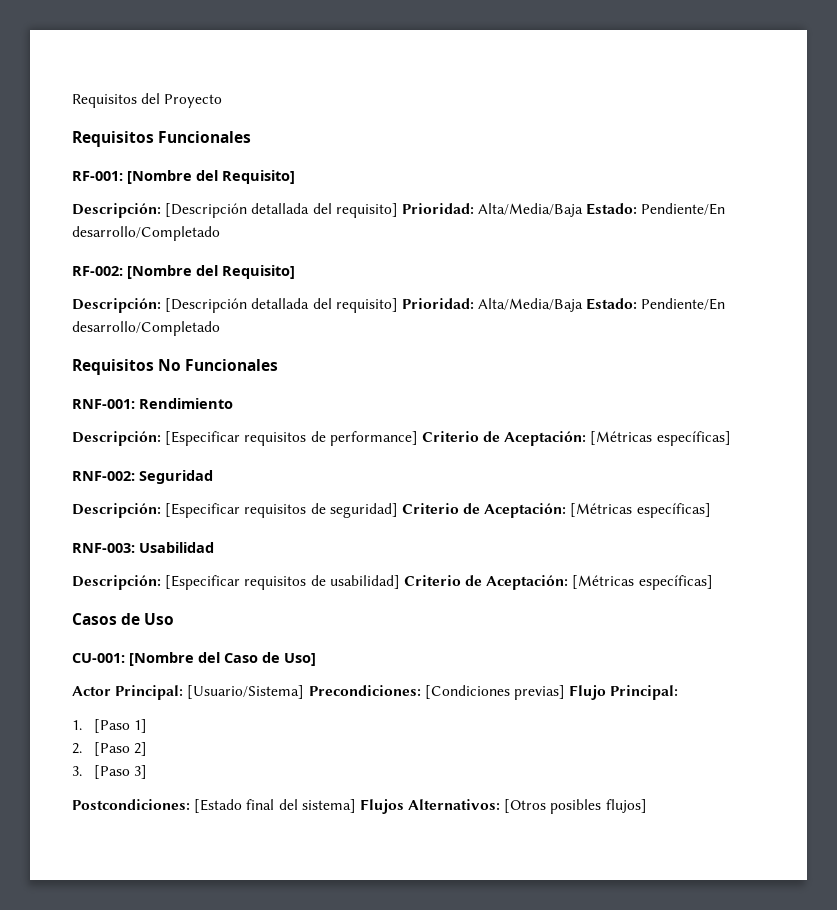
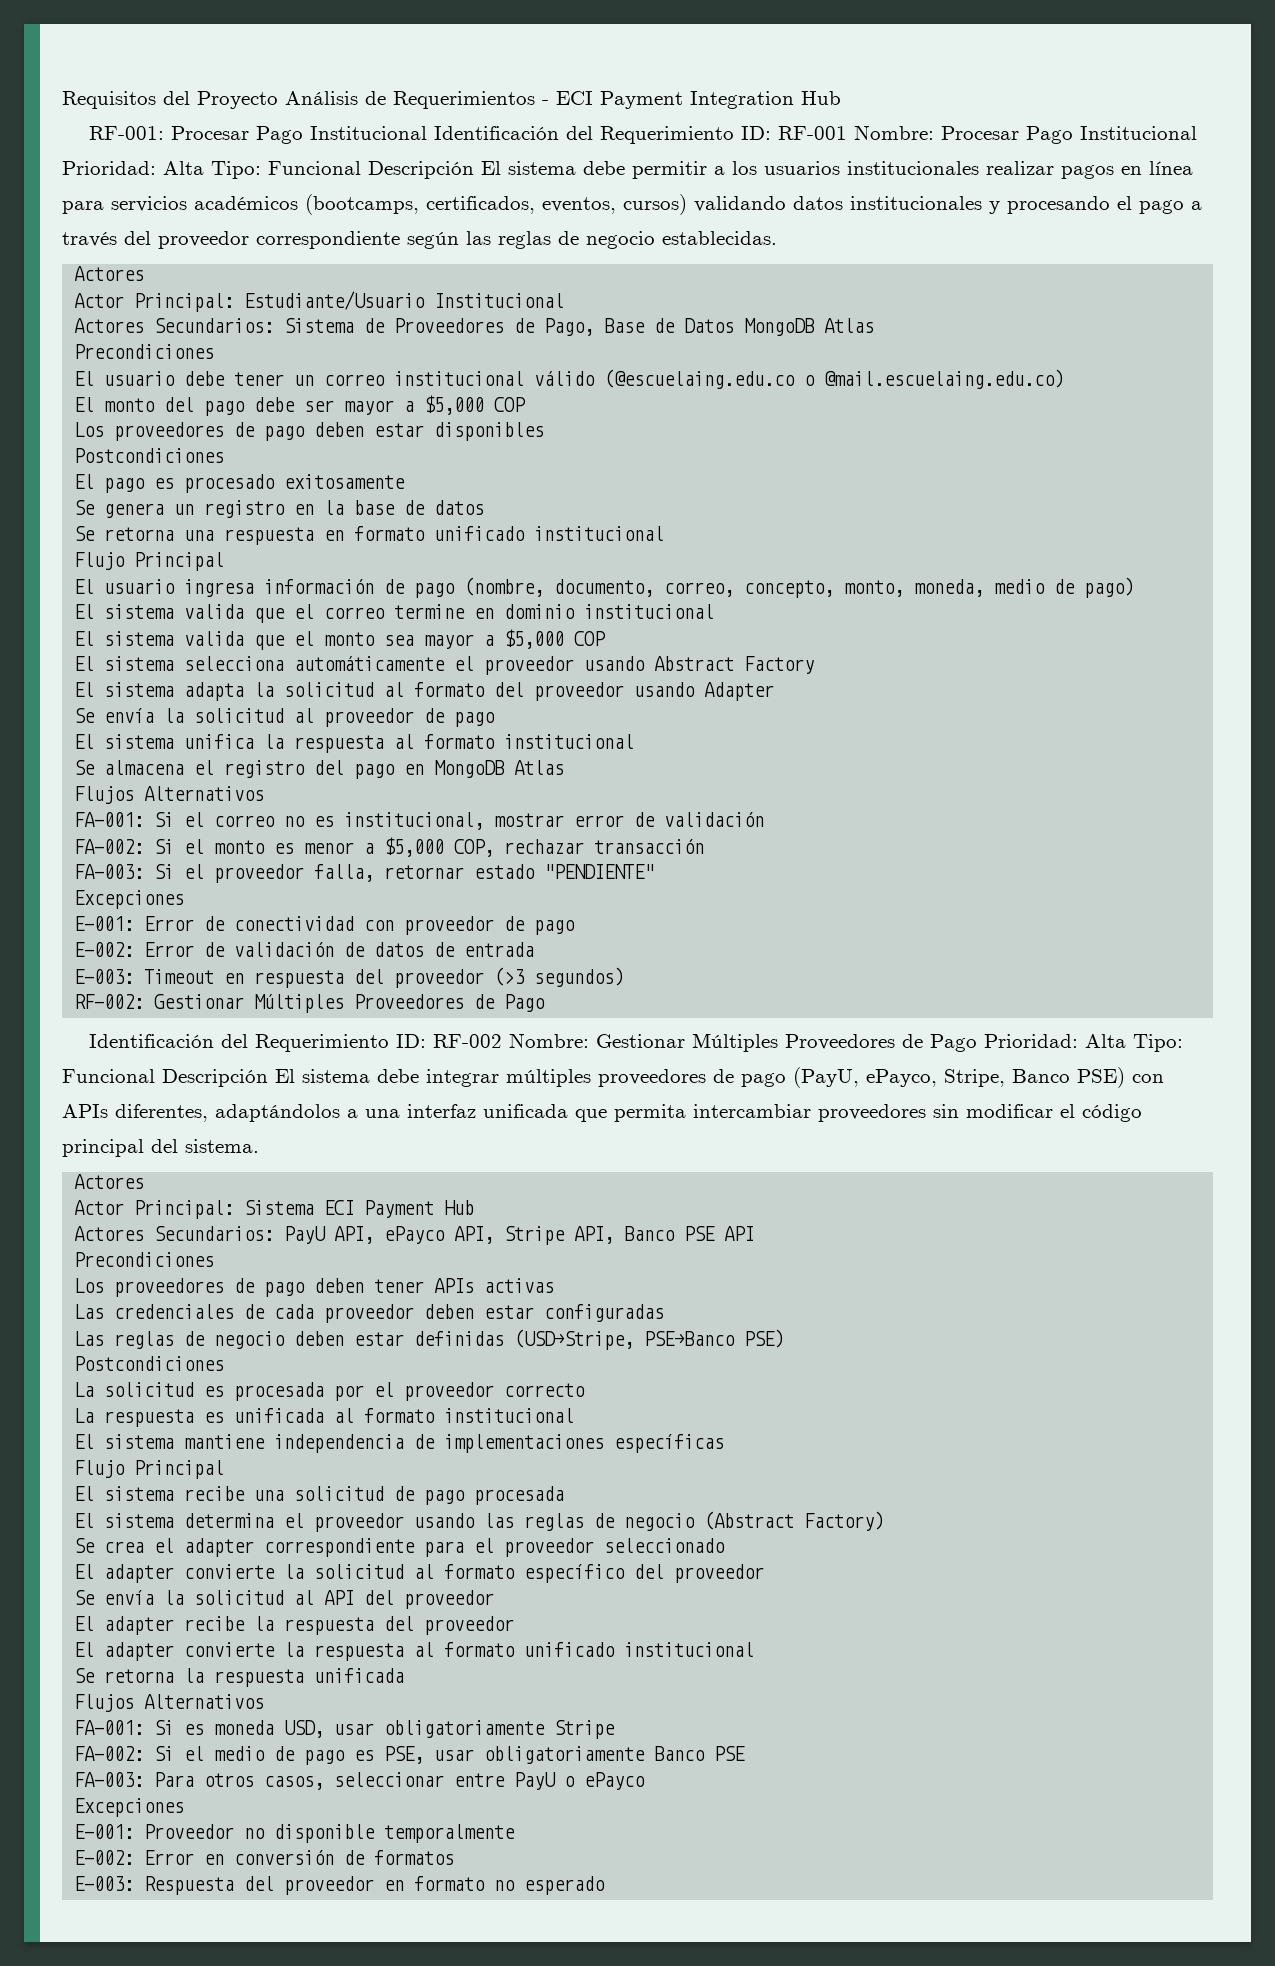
[72,131,252,147] [72,170,295,184] [72,203,726,218] [72,226,220,241] [72,265,295,279] [72,298,726,313] [72,321,220,336] [72,359,279,375] [72,398,233,409] [72,431,731,446] [72,470,213,484] [72,503,711,518] [72,542,214,553] [72,575,713,590] [72,613,175,625] [72,652,316,666] [72,685,679,700] [72,719,148,733] [72,742,148,756] [72,765,148,779] [72,799,647,814] // Requisitos Funcionales // RF-001: [Nombre del Requisito] // Descripción: [Descripción detallada del requisito] Prioridad: Alta/Media/Baja Estado: Pendiente/En desarrollo/Completado // RF-002: [Nombre del Requisito] // Descripción: [Descripción detallada del requisito] Prioridad: Alta/Media/Baja Estado: Pendiente/En desarrollo/Completado // Requisitos No Funcionales // RNF-001: Rendimiento // Descripción: [Especificar requisitos de performance] Criterio de Aceptación: [Métricas específicas] // RNF-002: Seguridad // Descripción: [Especificar requisitos de seguridad] Criterio de Aceptación: [Métricas específicas] // RNF-003: Usabilidad // Descripción: [Especificar requisitos de usabilidad] Criterio de Aceptación: [Métricas específicas] // Casos de Uso // CU-001: [Nombre del Caso de Uso] // Actor Principal: [Usuario/Sistema] Precondiciones: [Condiciones previas] Flujo Principal: // 1. [Paso 1] // 2. [Paso 2] // 3. [Paso 3] // Postcondiciones: [Estado final del sistema] Flujos Alternativos: [Otros posibles flujos] -> [285,91,841,109] [88,125,1197,144] [62,161,1193,179] [62,194,1202,215] [62,231,777,249] [74,266,145,281] [74,291,565,312] [74,318,875,336] [74,344,215,359] [74,369,1065,389] [74,395,527,416] [74,422,545,441] [74,448,225,463] [74,474,406,493] [74,500,485,518] [74,526,665,545] [74,552,225,571] [74,577,1135,598] [74,604,715,623] [74,629,607,650] [74,656,815,675] [74,682,775,701] [74,708,496,727] [74,734,635,753] [74,760,565,779] [74,786,265,804] [74,812,765,830] [74,837,705,857] [74,864,655,883] [74,890,185,909] [74,916,576,935] [74,942,535,957] [74,967,625,988] [74,994,546,1013] [88,1033,1183,1052] [62,1067,1164,1088] [62,1104,1142,1122] [62,1139,259,1157] [74,1174,145,1189] [74,1200,475,1219] [74,1226,755,1245] [74,1252,215,1267] [74,1278,555,1297] [74,1304,665,1323] [74,1329,785,1350] [74,1356,225,1371] [74,1382,586,1401] [74,1408,575,1427] [74,1434,725,1453] [74,1460,225,1479] [74,1486,565,1505] [74,1511,885,1532] [74,1538,726,1557] [74,1564,765,1583] [74,1590,495,1609] [74,1616,515,1635] [74,1642,755,1661] [74,1668,405,1687] [74,1694,265,1712] [74,1720,616,1739] [74,1746,746,1765] [74,1772,646,1790] [74,1798,185,1817] [74,1824,516,1843] [74,1850,455,1865] [74,1876,606,1895] Análisis de Requerimientos - ECI Payment Integration Hub // RF-001: Procesar Pago Institucional Identificación del Requerimiento ID: RF-001 Nombre: Procesar Pago Institucional Prioridad: Alta Tipo: Funcional Descripción El sistema debe permitir a los usuarios institucionales realizar pagos en línea para servicios académicos (bootcamps, certificados, eventos, cursos) validando datos institucionales y procesando el pago a través del proveedor correspondiente según las reglas de negocio establecidas. // Actores // Actor Principal: Estudiante/Usuario Institucional // Actores Secundarios: Sistema de Proveedores de Pago, Base de Datos MongoDB Atlas // Precondiciones // El usuario debe tener un correo institucional válido (@escuelaing.edu.co o @mail.escuelaing.edu.co) // El monto del pago debe ser mayor a $5,000 COP // Los proveedores de pago deben estar disponibles // Postcondiciones // El pago es procesado exitosamente // Se genera un registro en la base de datos // Se retorna una respuesta en formato unificado institucional // Flujo Principal // El usuario ingresa información de pago (nombre, documento, correo, concepto, monto, moneda, medio de pago) // El sistema valida que el correo termine en dominio institucional // El sistema valida que el monto sea mayor a $5,000 COP // El sistema selecciona automáticamente el proveedor usando Abstract Factory // El sistema adapta la solicitud al formato del proveedor usando Adapter // Se envía la solicitud al proveedor de pago // El sistema unifica la respuesta al formato institucional // Se almacena el registro del pago en MongoDB Atlas // Flujos Alternativos // FA-001: Si el correo no es institucional, mostrar error de validación // FA-002: Si el monto es menor a $5,000 COP, rechazar transacción // FA-003: Si el proveedor falla, retornar estado "PENDIENTE" // Excepciones // E-001: Error de conectividad con proveedor de pago // E-002: Error de validación de datos de entrada // E-003: Timeout en respuesta del proveedor (>3 segundos) // RF-002: Gestionar Múltiples Proveedores de Pago // Identificación del Requerimiento ID: RF-002 Nombre: Gestionar Múltiples Proveedores de Pago Prioridad: Alta Tipo: Funcional Descripción El sistema debe integrar múltiples proveedores de pago (PayU, ePayco, Stripe, Banco PSE) con APIs diferentes, adaptándolos a una interfaz unificada que permita intercambiar proveedores sin modificar el código principal del sistema. // Actores // Actor Principal: Sistema ECI Payment Hub // Actores Secundarios: PayU API, ePayco API, Stripe API, Banco PSE API // Precondiciones // Los proveedores de pago deben tener APIs activas // Las credenciales de cada proveedor deben estar configuradas // Las reglas de negocio deben estar definidas (USD→Stripe, PSE→Banco PSE) // Postcondiciones // La solicitud es procesada por el proveedor correcto // La respuesta es unificada al formato institucional // El sistema mantiene independencia de implementaciones específicas // Flujo Principal // El sistema recibe una solicitud de pago procesada // El sistema determina el proveedor usando las reglas de negocio (Abstract Factory) // Se crea el adapter correspondiente para el proveedor seleccionado // El adapter convierte la solicitud al formato específico del proveedor // Se envía la solicitud al API del proveedor // El adapter recibe la respuesta del proveedor // El adapter convierte la respuesta al formato unificado institucional // Se retorna la respuesta unificada // Flujos Alternativos // FA-001: Si es moneda USD, usar obligatoriamente Stripe // FA-002: Si el medio de pago es PSE, usar obligatoriamente Banco PSE // FA-003: Para otros casos, seleccionar entre PayU o ePayco // Excepciones // E-001: Proveedor no disponible temporalmente // E-002: Error en conversión de formatos // E-003: Respuesta del proveedor en formato no esperado

